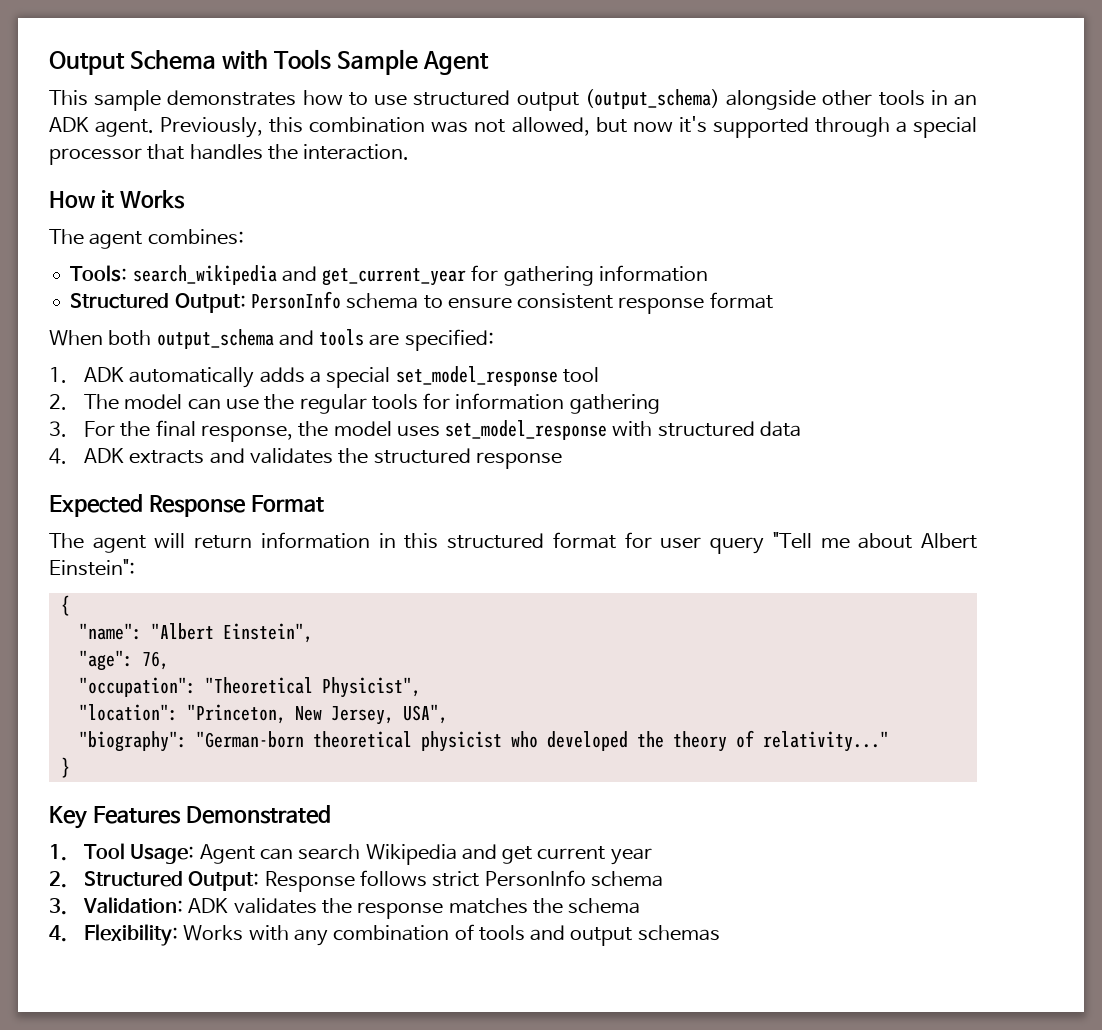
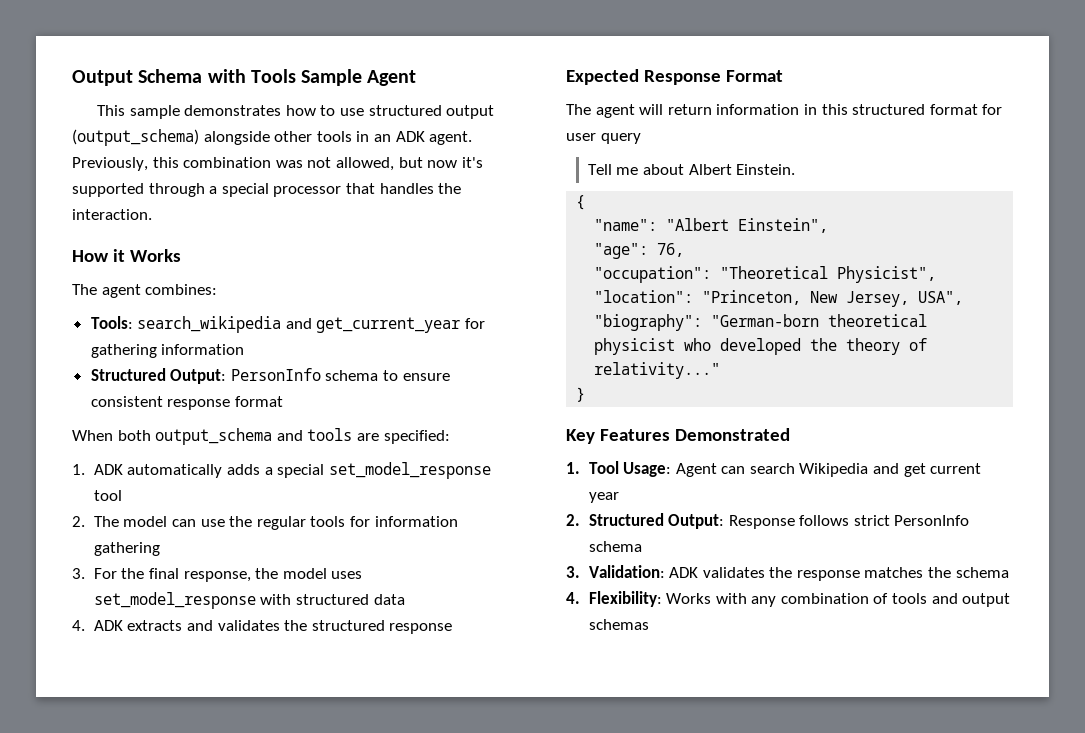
[772,532,812,549] "Tell -> [587,164,612,175] // Tell
[49,559,135,576] Einstein": -> [736,164,796,175] Einstein.

